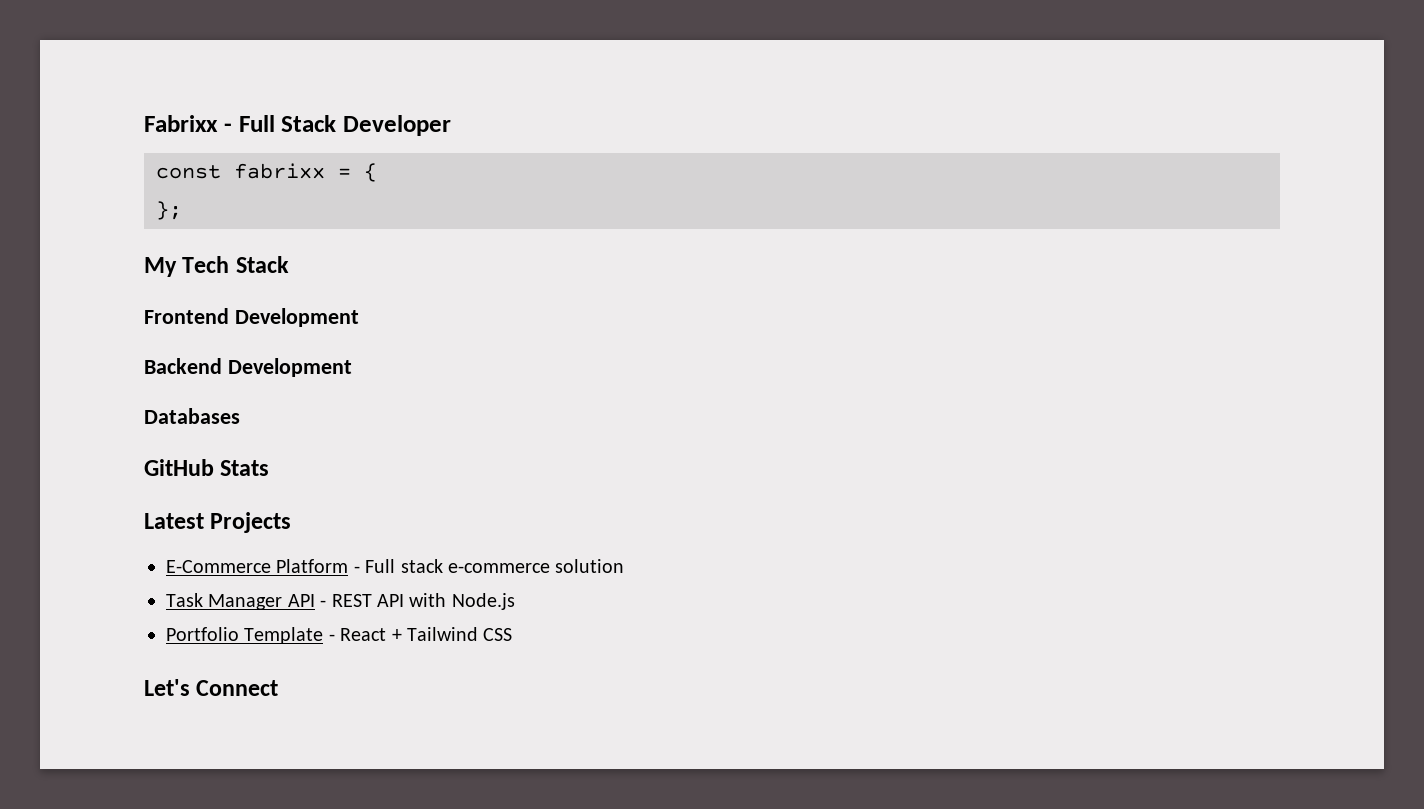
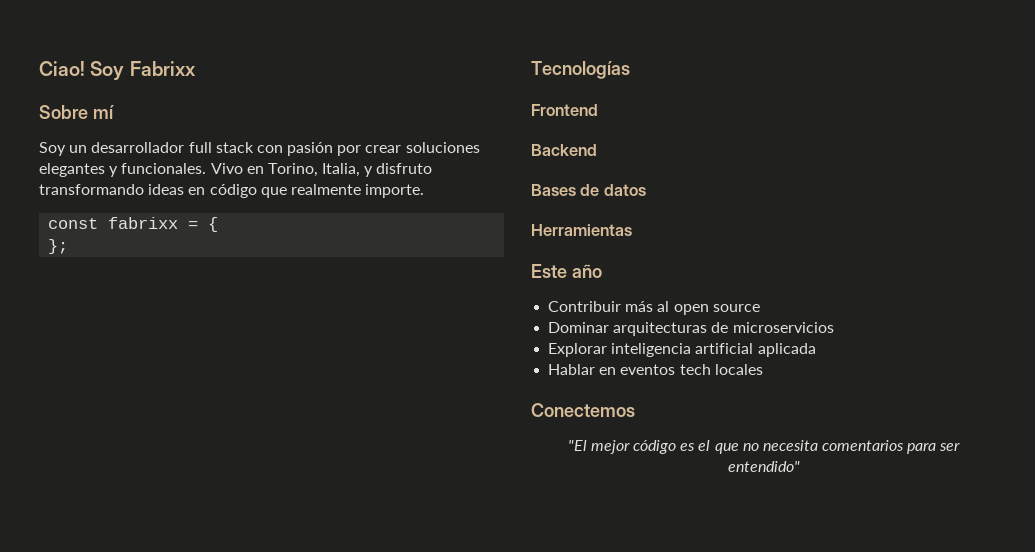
(144, 123) none -> [39,61,125,80] Ciao! Soy
[223,115,451,136] - Full Stack Developer -> [39,105,114,119] [39,142,480,156] [39,163,433,177] [39,184,425,198] // Sobre mí // Soy un desarrollador full stack con pasión por crear soluciones elegantes y funcionales. Vivo en Torino, Italia, y disfruto transformando ideas en código que realmente importe.
[144,256,289,277] My Tech Stack -> [531,61,630,79] Tecnologías
[234,308,359,327] Development -> (598, 110) none
[227,358,352,377] [144,408,240,424] [144,459,270,476] [144,512,292,533] [166,559,625,573] [166,593,515,610] [166,627,513,644] [144,679,279,696] Development // Databases // GitHub Stats // Latest Projects // E-Commerce Platform - Full stack e-commerce solution // Task Manager API - REST API with Node.js // Portfolio Template - React + Tailwind CSS // Let's Connect -> [531,184,646,196] [531,224,632,236] [531,264,602,278] [548,301,760,315] [548,322,834,336] [548,343,816,357] [548,364,763,375] [531,403,635,417] [567,440,961,454] [727,461,800,472] // Bases de datos // Herramientas // Este año // Contribuir más al open source // Dominar arquitecturas de microservicios // Explorar inteligencia artificial aplicada // Hablar en eventos tech locales // Conectemos // "El mejor código es el que no necesita comentarios para ser entendido"

